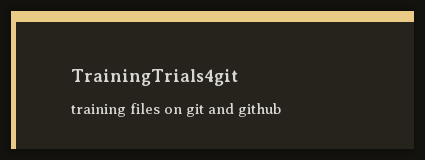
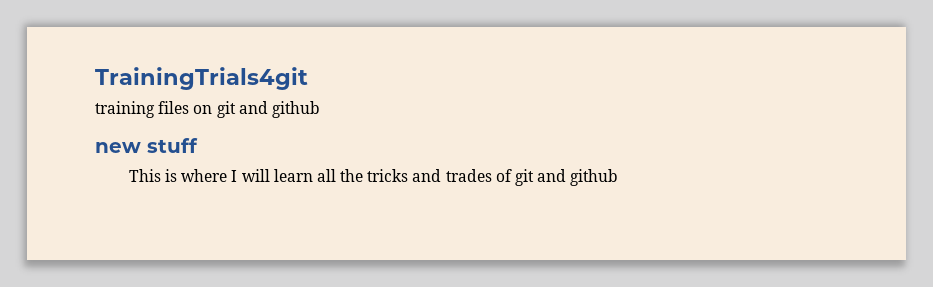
(282, 110) none -> [95,138,198,153] [128,169,619,186] // new stuff // This is where I will learn all the tricks and trades of git and github

